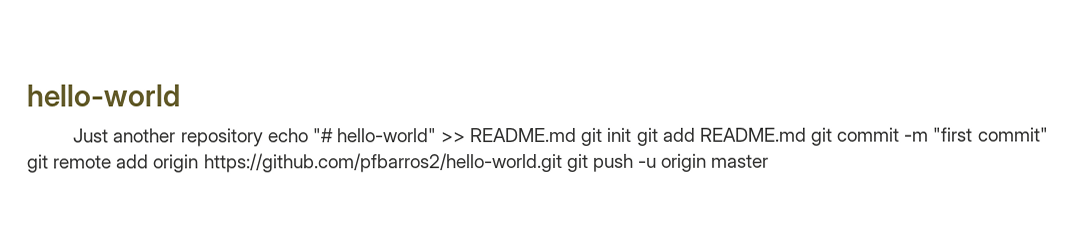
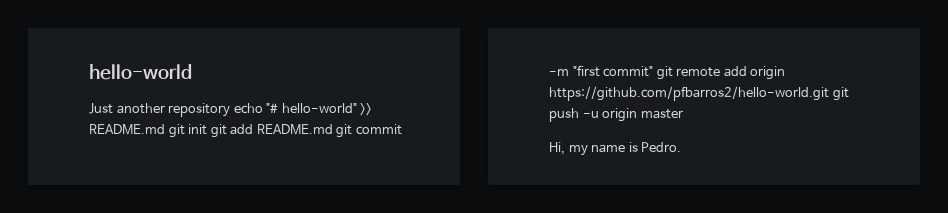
(770, 161) none -> [549,142,682,156] // Hi, my name is Pedro.

